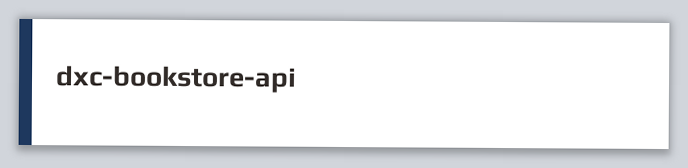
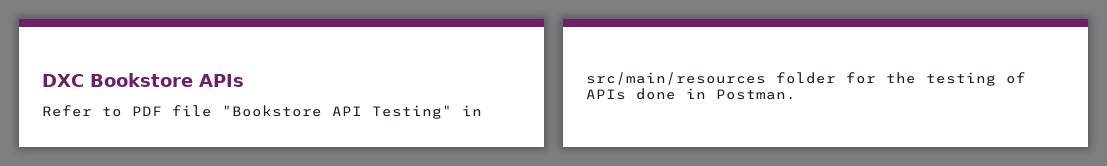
[55,65,297,93] dxc-bookstore-api -> [42,73,244,87] [42,105,482,119] [586,72,1026,86] [586,88,796,100] DXC Bookstore APIs // Refer to PDF file "Bookstore API Testing" in src/main/resources folder for the testing of APIs done in Postman.

